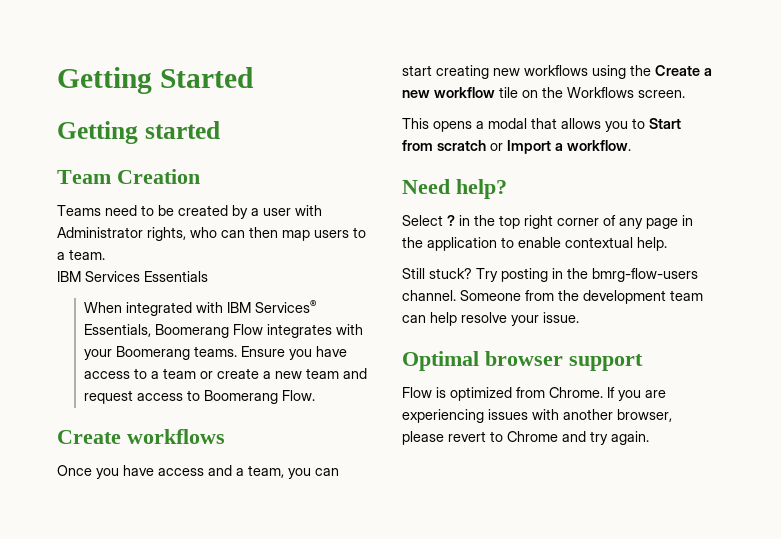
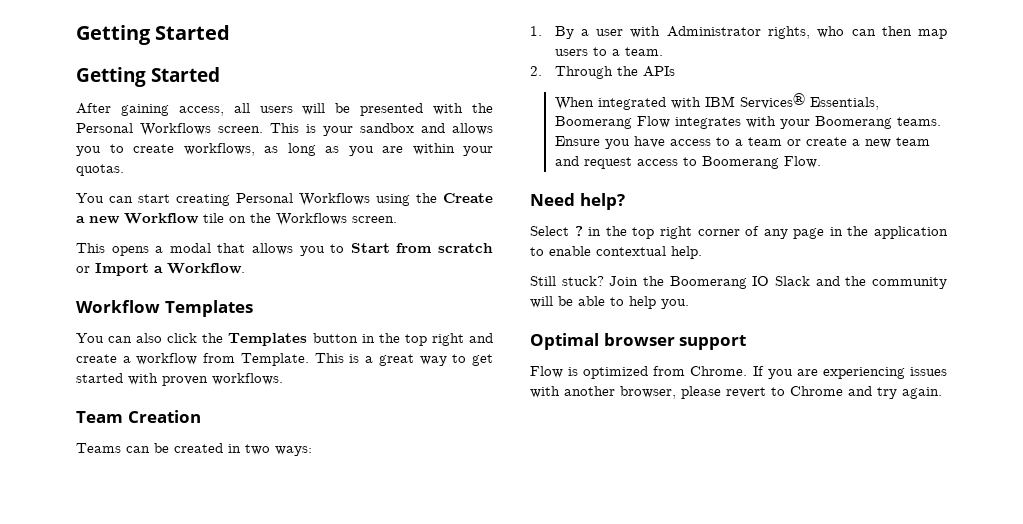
[144,121,220,139] [57,169,200,184] [57,205,248,219] started // Team Creation // Teams need to be created by -> [151,67,220,82] [76,103,494,116] [76,123,493,136] [76,143,493,156] [76,164,124,176] [76,193,493,206] [76,213,397,226] [76,243,493,256] [76,263,245,276] [76,300,253,317] [76,333,493,346] [76,353,494,366] [76,373,283,386] [76,410,201,423] [76,443,312,456] [530,26,574,39] Started // After gaining access, all users will be presented with the Personal Workflows screen. This is your sandbox and allows you to create workflows, as long as you are within your quotas. // You can start creating Personal Workflows using the Create a new Workflow tile on the Workflows screen. // This opens a modal that allows you to Start from scratch or Import a Workflow. // Workflow Templates // You can also click the Templates button in the top right and create a workflow from Template. This is a great way to get started with proven workflows. // Team Creation // Teams can be created in two ways: // 1. By
[57,271,208,282] IBM Services Essentials -> [530,66,675,79] 2. Through the APIs
[57,429,225,444] [57,465,339,479] [402,65,712,79] [402,87,685,98] [402,118,681,132] [402,140,631,154] // Create workflows // Once you have access and a team, you can start creating new workflows using the Create a new workflow tile on the Workflows screen. // This opens a modal that allows you to Start from scratch or Import a workflow. -> (821, 162) none
[476,268,698,282] [402,290,703,304] [402,312,579,326] Try posting in the bmrg-flow-users channel. Someone from the development team can help resolve your issue. -> [609,276,947,289] [530,296,689,309] Join the Boomerang IO Slack and the community will be able to help you.

